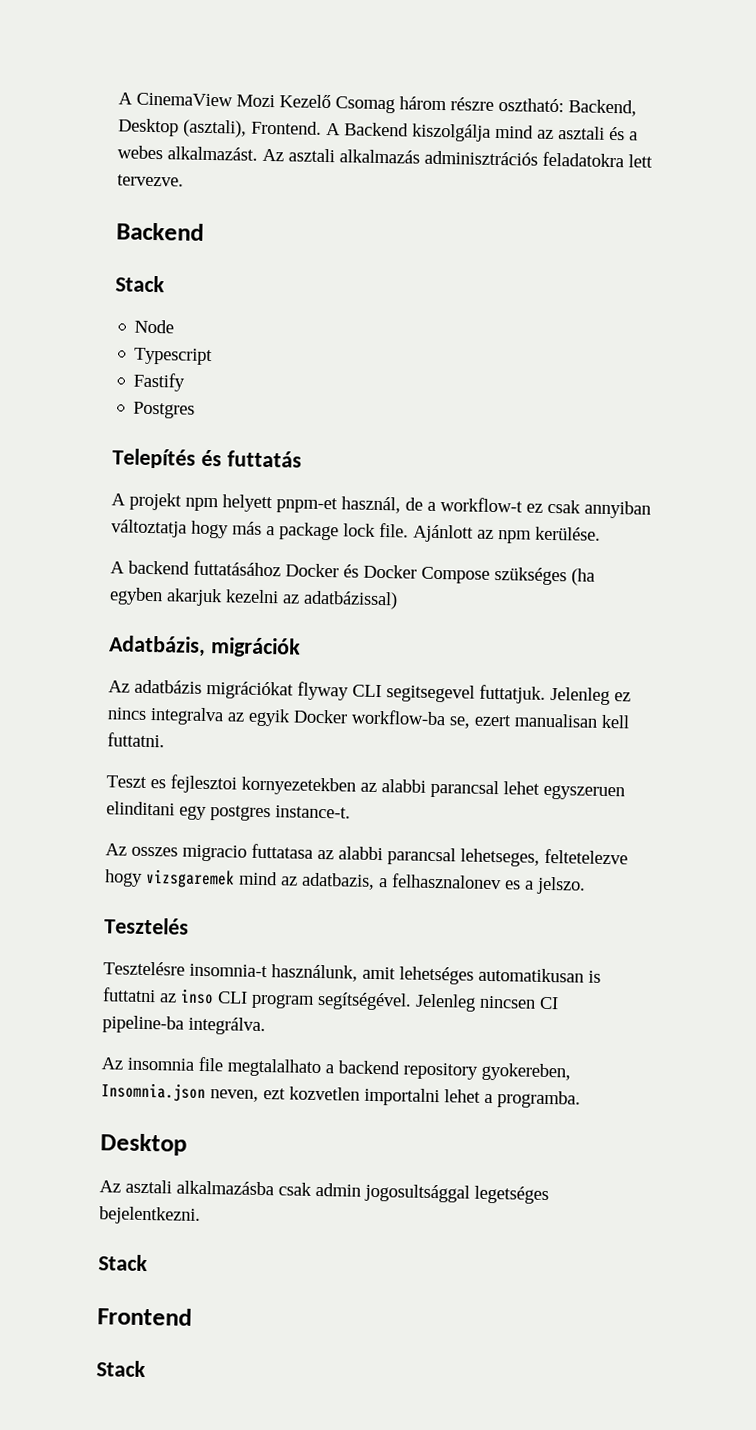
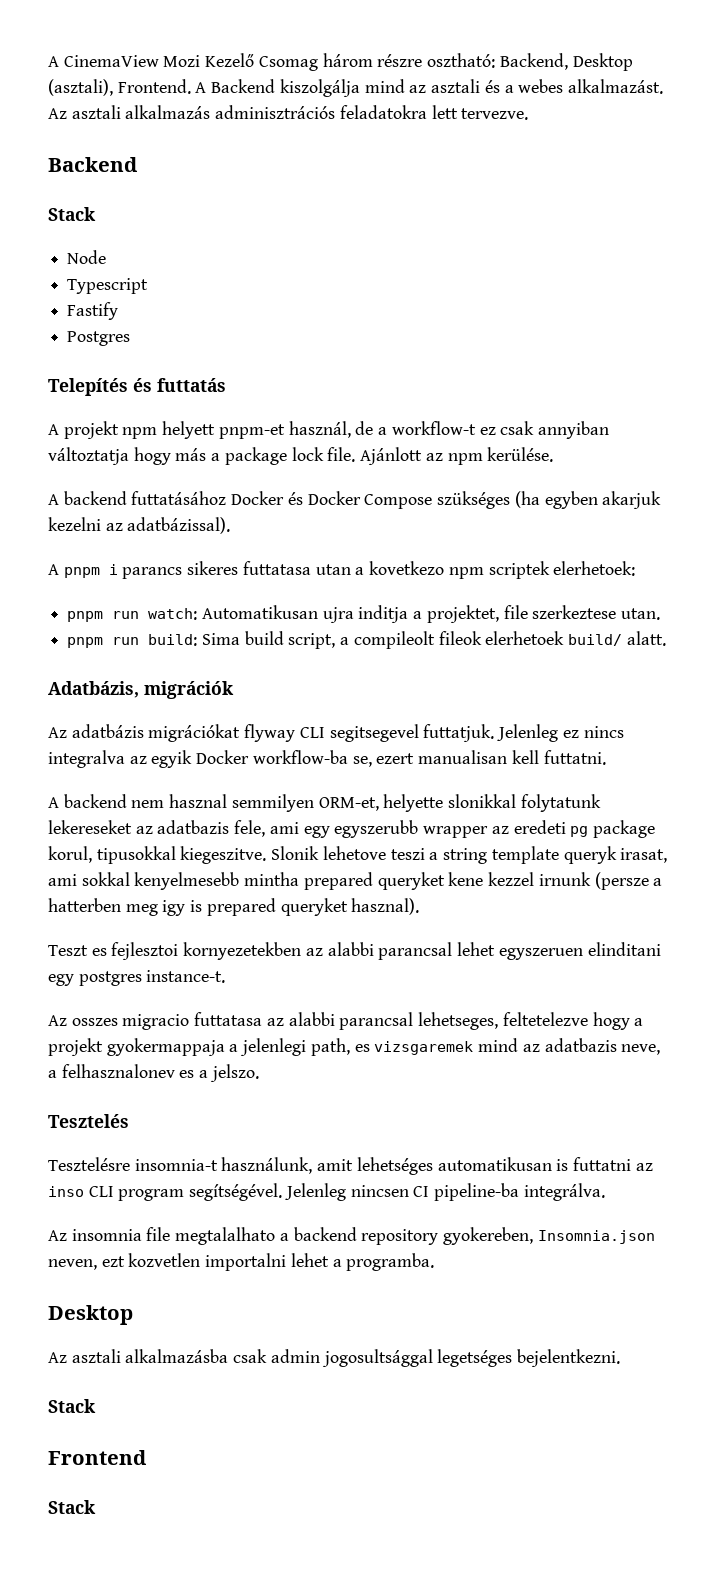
[303,590,398,610] adatbázissal) -> [127,517,231,534] [48,561,636,579] [67,605,661,623] [67,631,666,649] adatbázissal). // A pnpm i parancs sikeres futtatasa utan a kovetkezo npm scriptek elerhetoek: // pnpm run watch: Automatikusan ujra inditja a projektet, file szerkeztese utan. // pnpm run build: Sima build script, a compileolt fileok elerhetoek build/ alatt.
(165, 740) none -> [48,794,601,812] [48,820,655,838] [48,846,668,864] [48,872,663,890] [48,898,420,916] // A backend nem hasznal semmilyen ORM-et, helyette slonikkal folytatunk lekereseket az adatbazis fele, ami egy egyszerubb wrapper az eredeti pg package korul, tipusokkal kiegeszitve. Slonik lehetove teszi a string template queryk irasat, ami sokkal kenyelmesebb mintha prepared queryket kene kezzel irnunk (persze a hatterben meg igy is prepared queryket hasznal).
(143, 878) none -> [634,1018,644,1026] [48,1038,370,1056] a projekt gyokermappaja a jelenlegi path, es
[301,872,375,890] adatbazis, -> [544,1038,661,1055] adatbazis neve,

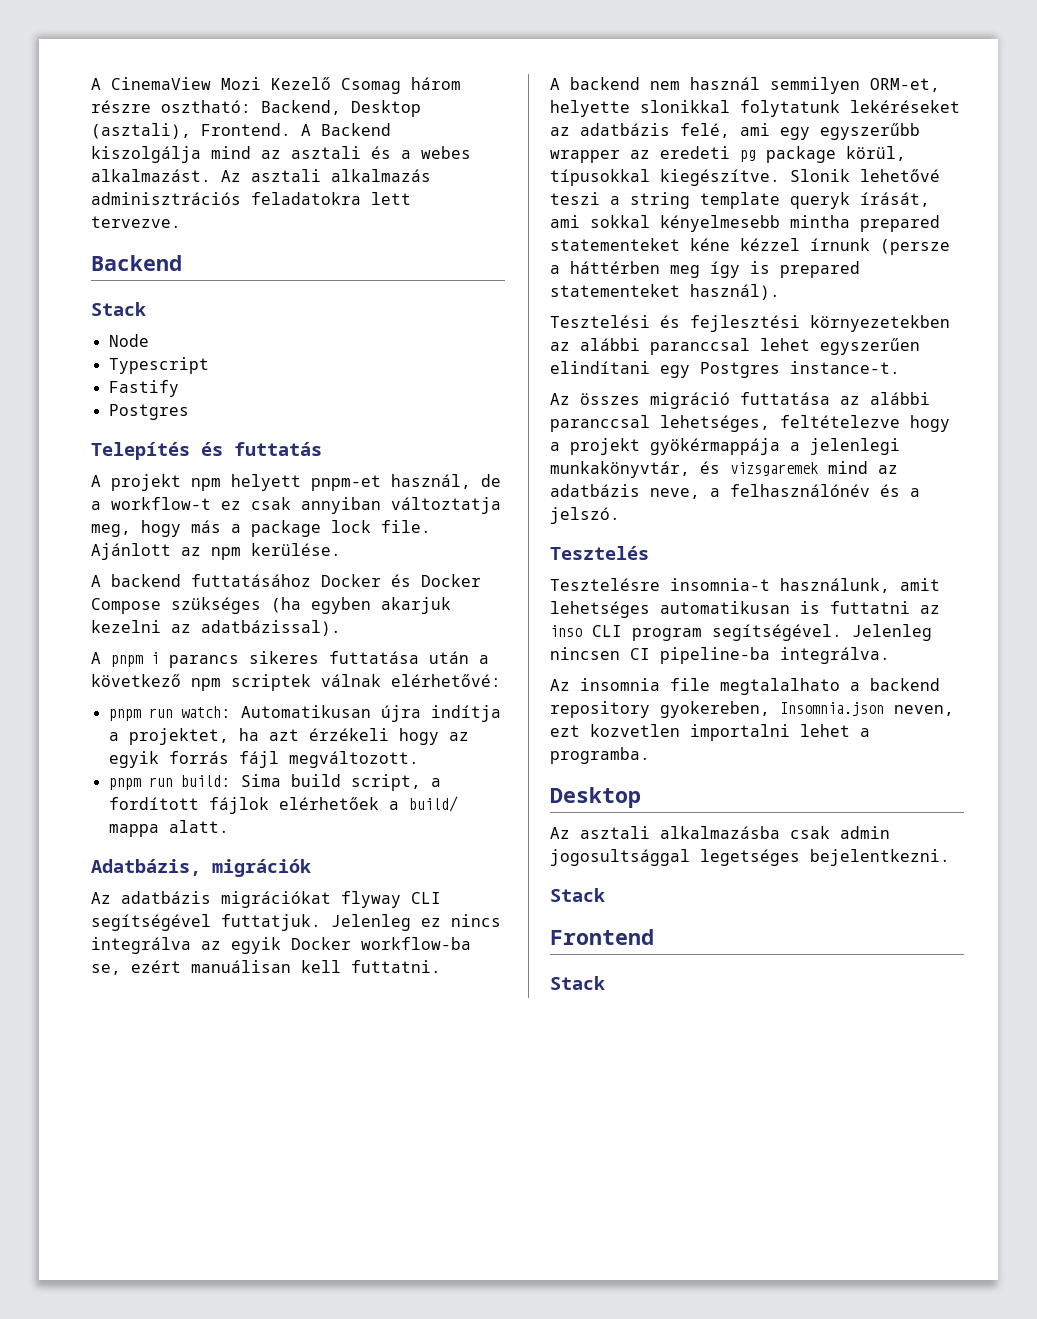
(129, 456) none -> [91,524,131,537] meg,
[242,561,636,579] [67,605,661,623] futtatasa utan a kovetkezo npm scriptek elerhetoek: // pnpm run watch: Automatikusan ujra inditja a projektet, file szerkeztese utan. -> [329,651,489,664] [91,674,501,691] [108,705,501,722] [108,728,469,745] [108,751,419,768] futtatása után a következő npm scriptek válnak elérhetővé: // pnpm run watch: Automatikusan újra indítja a projektet, ha azt érzékeli hogy az egyik forrás fájl megváltozott.
[353,631,623,649] compileolt fileok elerhetoek build/ -> [108,796,458,814] [108,824,159,837] fordított fájlok elérhetőek a build/ mappa
[329,724,419,742] segitsegevel -> [91,914,211,931] segítségével
[48,750,125,768] integralva -> [91,937,191,954] integrálva
[376,750,508,764] ezert manualisan -> [131,960,291,973] ezért manuálisan
[169,794,228,808] hasznal -> [690,77,760,90] használ
[48,820,266,837] lekereseket az adatbazis fele, -> [850,100,960,113] [550,123,730,138] lekéréseket az adatbázis felé,
[334,820,419,838] egyszerubb -> [820,123,920,140] egyszerűbb
[48,846,386,864] korul, tipusokkal kiegeszitve. Slonik lehetove -> [846,146,906,161] [550,169,940,186] körül, típusokkal kiegészítve. Slonik lehetővé
[620,848,668,863] irasat, -> [860,192,930,207] írását,
[134,872,240,890] kenyelmesebb -> [660,215,780,232] kényelmesebb
[377,872,663,890] [48,898,420,916] [48,942,661,960] [48,970,226,986] [48,1012,588,1030] queryket kene kezzel irnunk (persze a hatterben meg igy is prepared queryket hasznal). // Teszt es fejlesztoi kornyezetekben az alabbi parancsal lehet egyszeruen elinditani egy postgres instance-t. // Az osszes migracio futtatasa az alabbi parancsal lehetseges, feltetelezve -> [550,238,950,255] [550,261,860,278] [550,284,780,300] [550,315,950,332] [550,338,920,355] [550,361,900,378] [550,392,930,409] [550,415,900,432] statementeket kéne kézzel írnunk (persze a háttérben meg így is prepared statementeket használ). // Tesztelési és fejlesztési környezetekben az alábbi paranccsal lehet egyszerűen elindítani egy Postgres instance-t. // Az összes migráció futtatása az alábbi paranccsal lehetséges, feltételezve
[106,1038,225,1056] gyokermappaja -> [650,438,780,455] gyökérmappája
[310,1038,370,1056] path, es -> [550,461,720,478] munkakönyvtár, és
[544,1038,617,1052] adatbazis -> [550,484,640,497] adatbázis
[61,1064,259,1082] felhasznalonev es a jelszo. -> [730,484,920,497] [550,507,620,524] felhasználónév és a jelszó.

